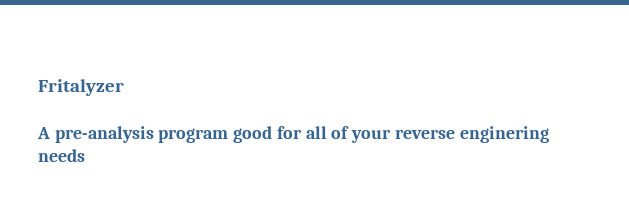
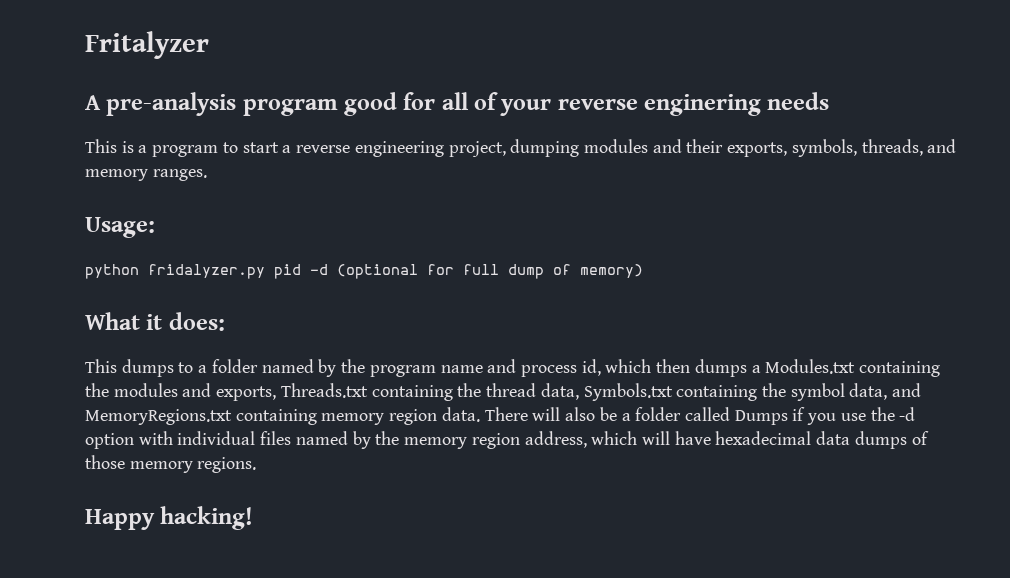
(85, 155) none -> [85,139,957,157] [85,169,207,181] [85,217,155,238] [85,264,643,279] [85,312,225,331] [85,359,941,377] [85,383,922,401] [85,407,916,425] [85,431,929,449] [85,455,257,473] [85,506,254,530] // This is a program to start a reverse engineering project, dumping modules and their exports, symbols, threads, and memory ranges. // Usage: // python fridalyzer.py pid -d (optional for full dump of memory) // What it does: // This dumps to a folder named by the program name and process id, which then dumps a Modules.txt containing the modules and exports, Threads.txt containing the thread data, Symbols.txt containing the symbol data, and MemoryRegions.txt containing memory region data. There will also be a folder called Dumps if you use the -d option with individual files named by the memory region address, which will have hexadecimal data dumps of those memory regions. // Happy hacking!

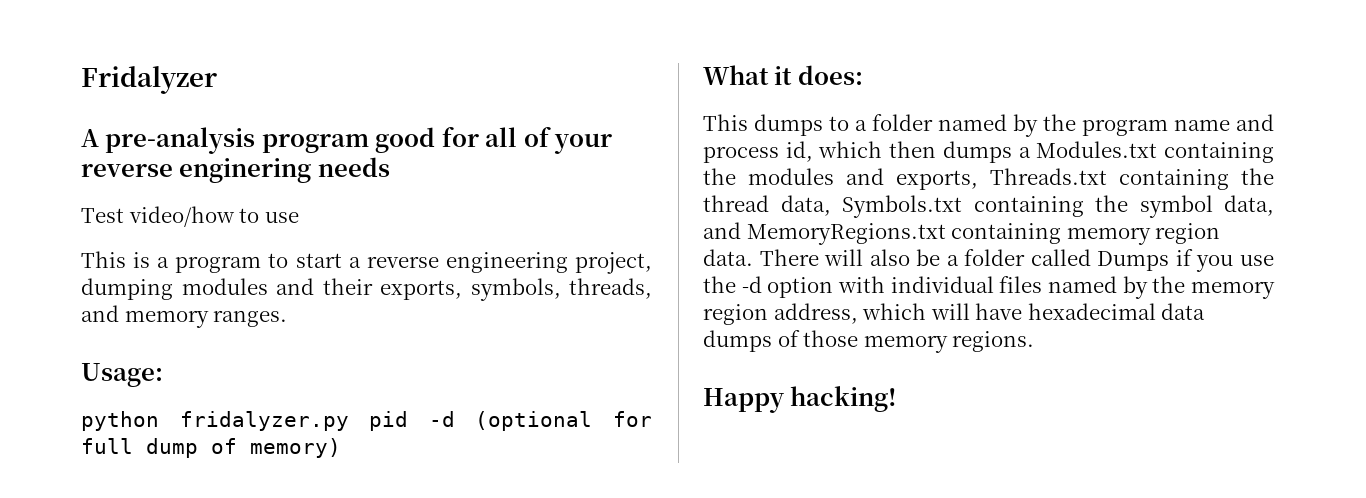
[85,31,209,59] Fritalyzer -> [81,66,217,94] Fridalyzer
(830, 101) none -> [81,206,299,227] // Test video/how to use

